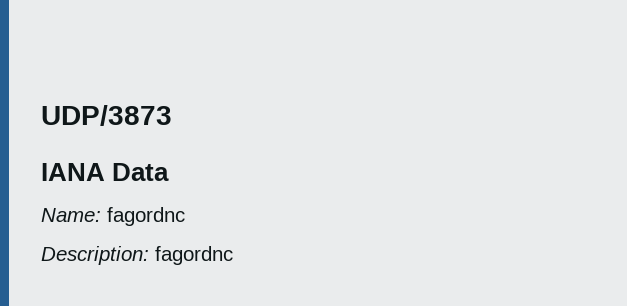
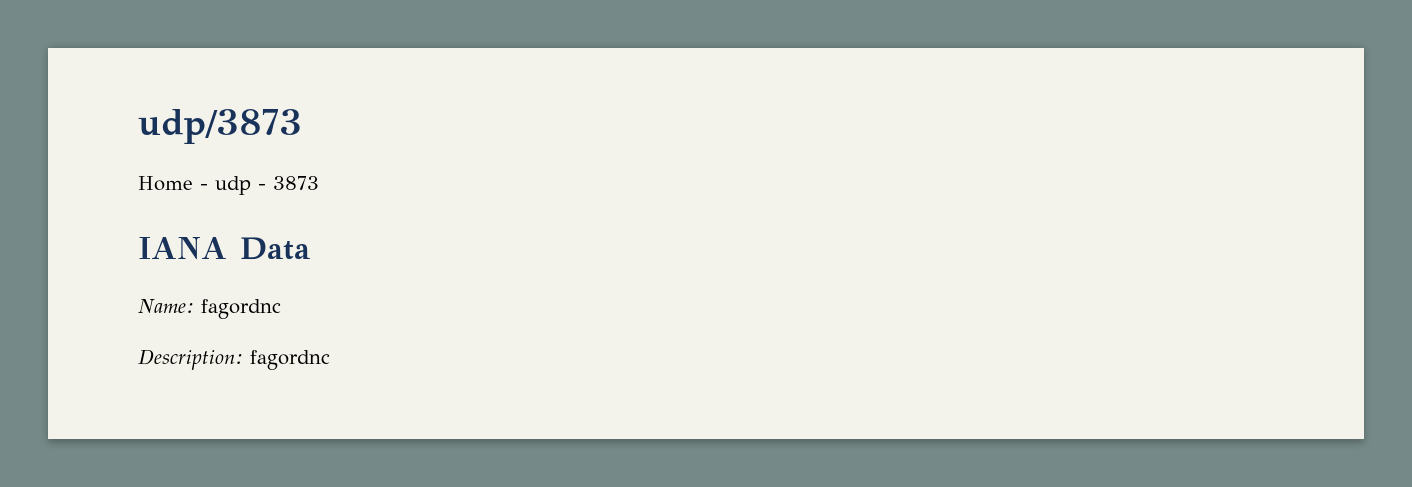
[41,105,172,126] UDP/3873 -> [138,109,302,144] [138,176,319,195] udp/3873 // Home - udp - 3873

